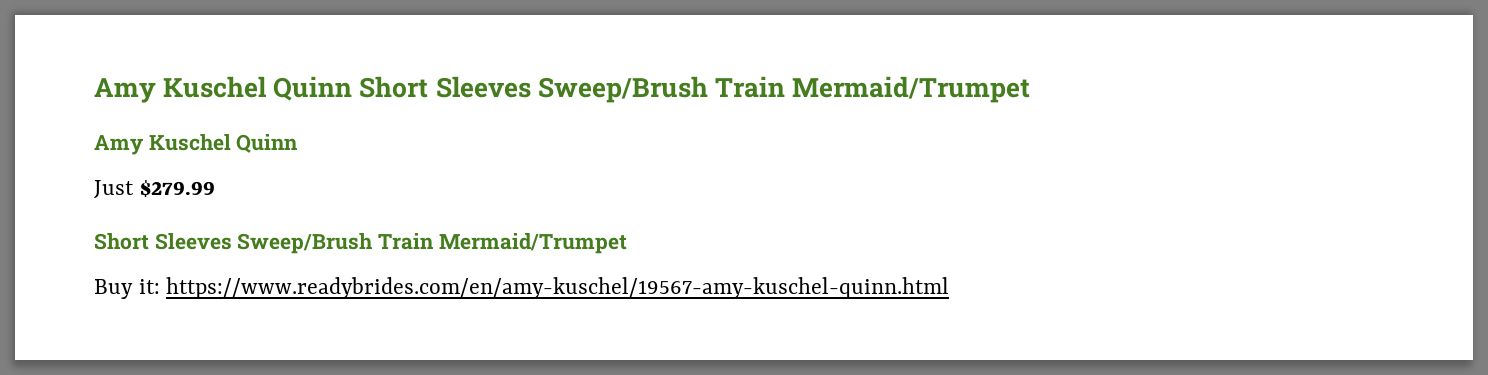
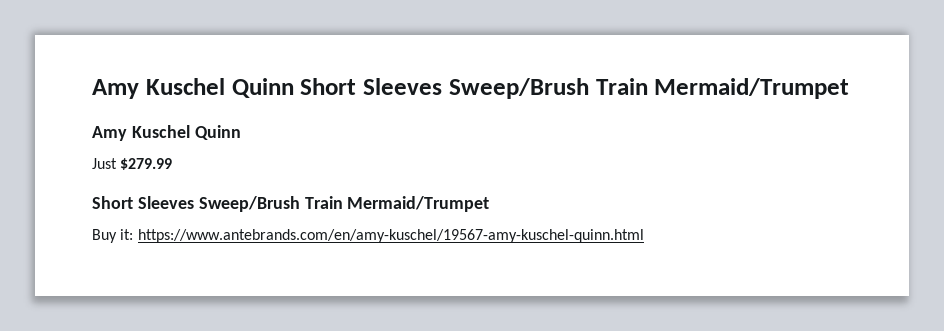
[166,277,950,299] https://www.readybrides.com/en/amy-kuschel/19567-amy-kuschel-quinn.html -> [137,229,644,243] https://www.antebrands.com/en/amy-kuschel/19567-amy-kuschel-quinn.html

